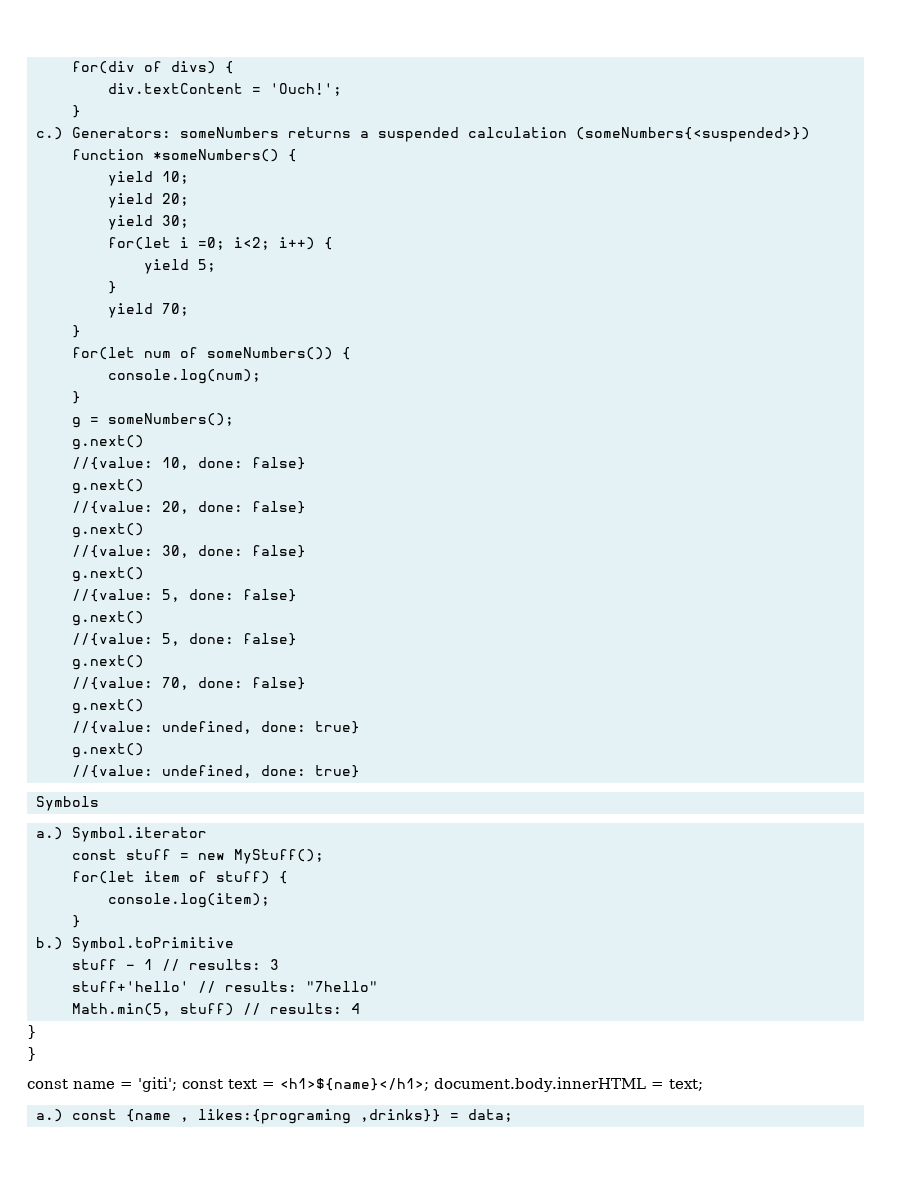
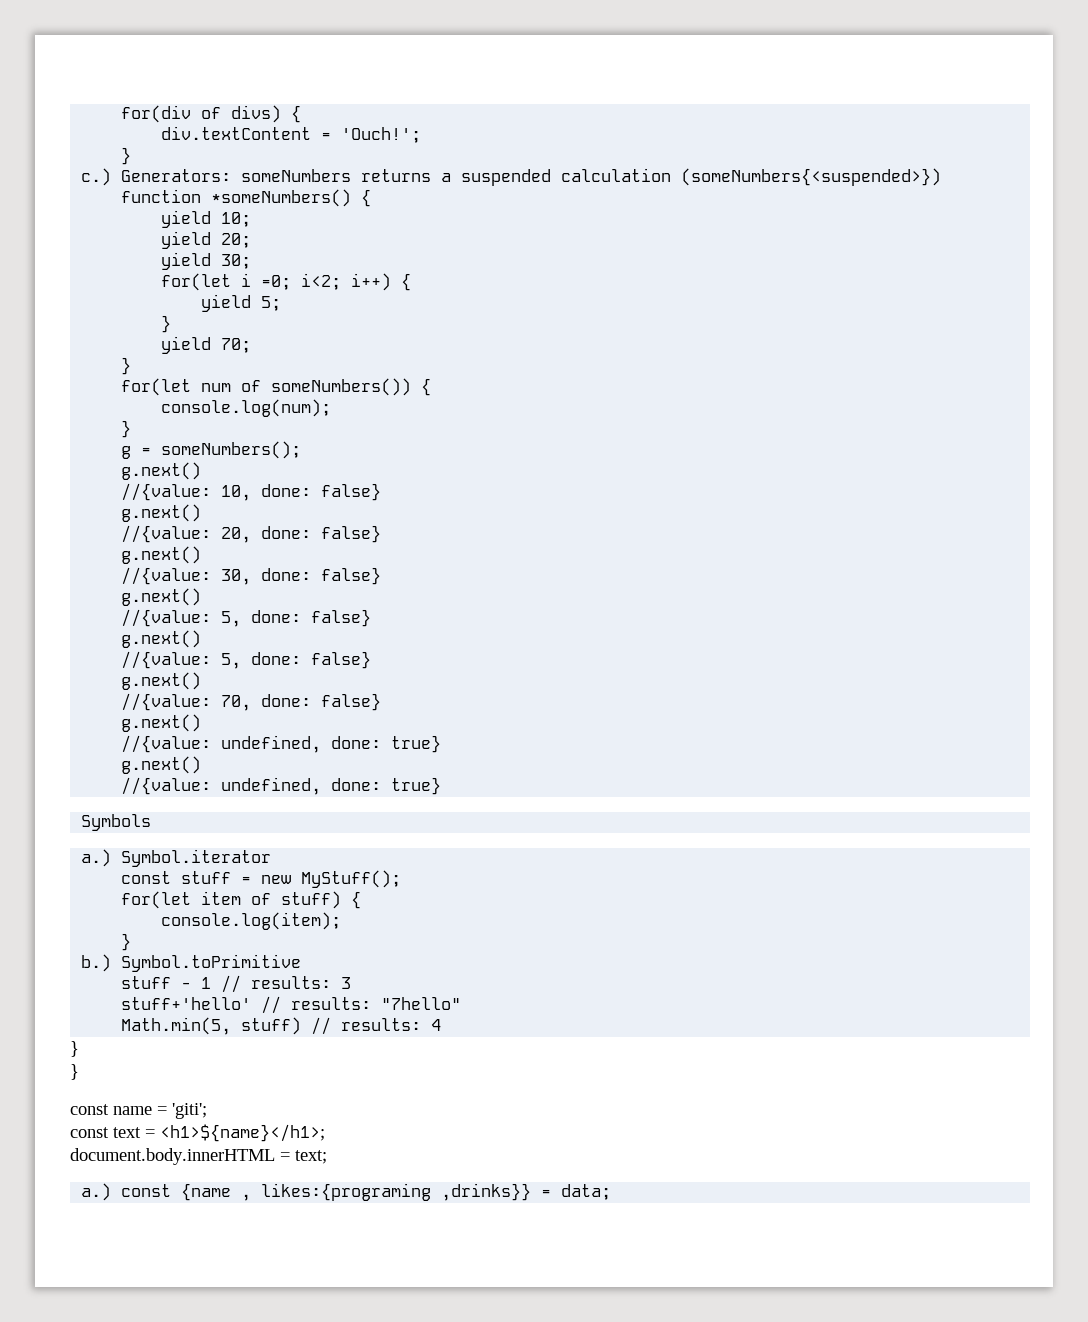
(177, 1084) none -> (207, 1111) //
(429, 1084) none -> (325, 1133) //

